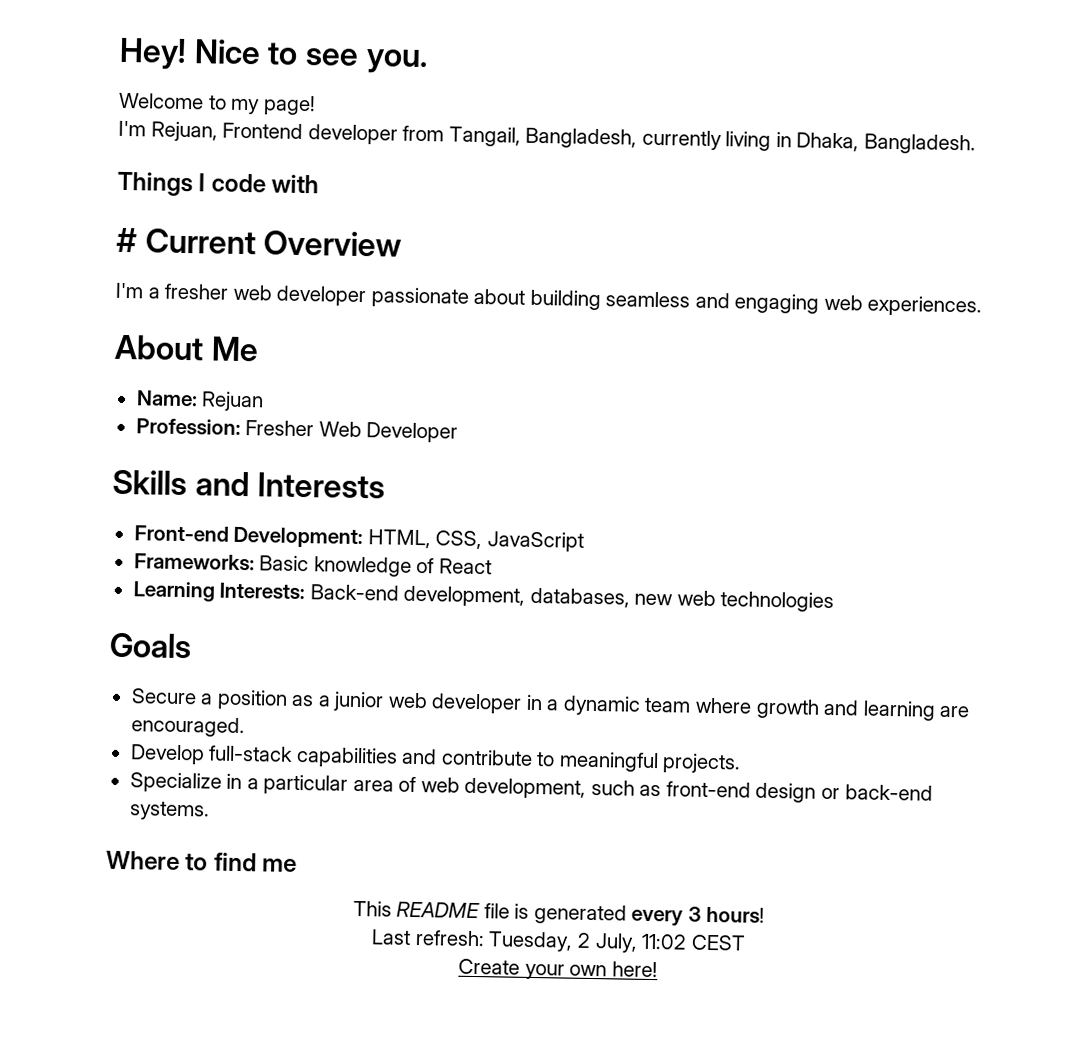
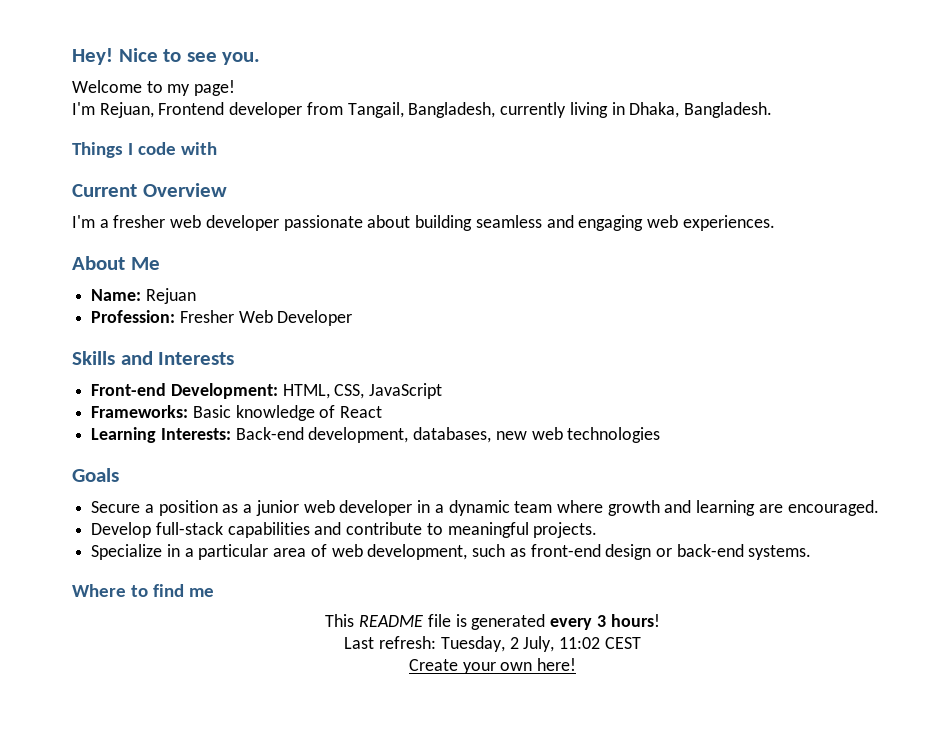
[116,227,137,253] # -> (217, 148) none

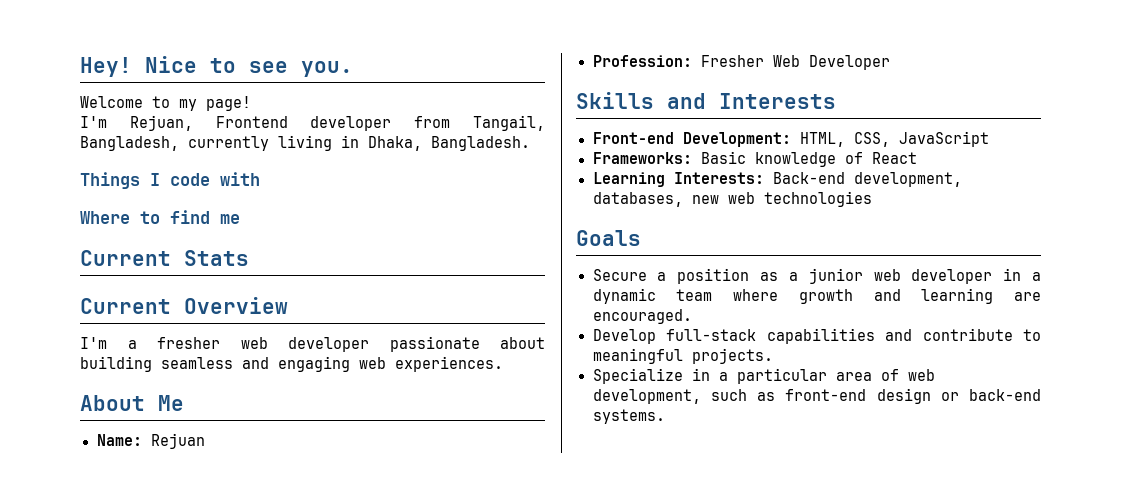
(217, 148) none -> [80,210,240,224] [80,250,249,266] // Where to find me // Current Stats
[72,584,214,597] [325,614,660,630] [344,636,641,652] [408,658,577,674] // Where to find me // This README file is generated every 3 hours! // Last refresh: Tuesday, 2 July, 11:02 CEST // Create your own here! -> (665, 416) none

